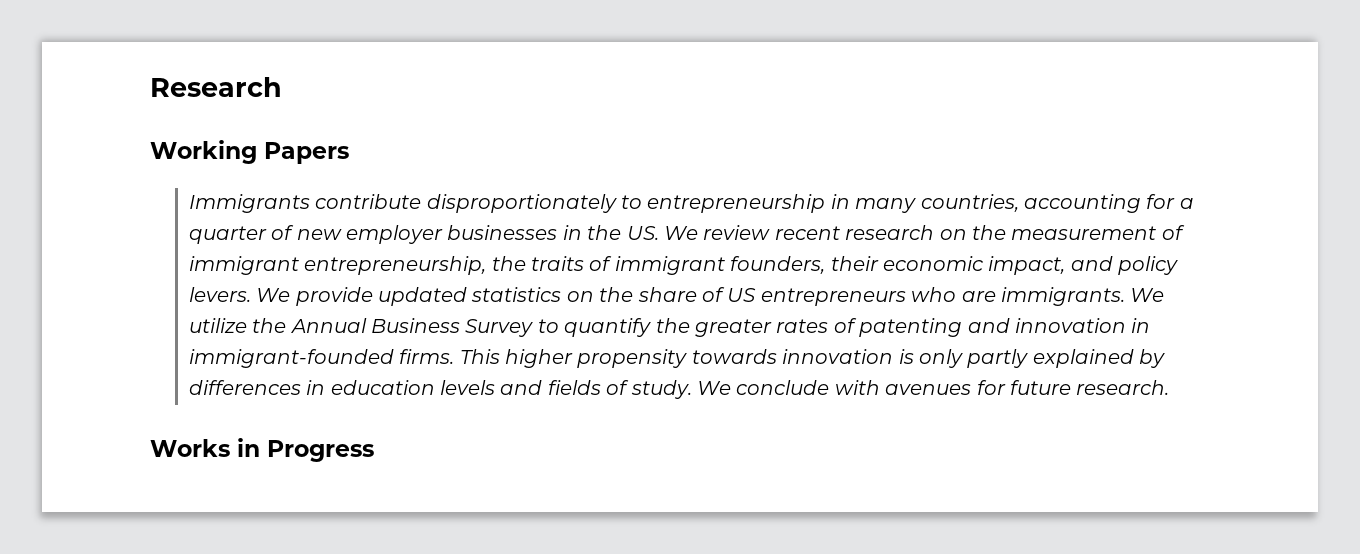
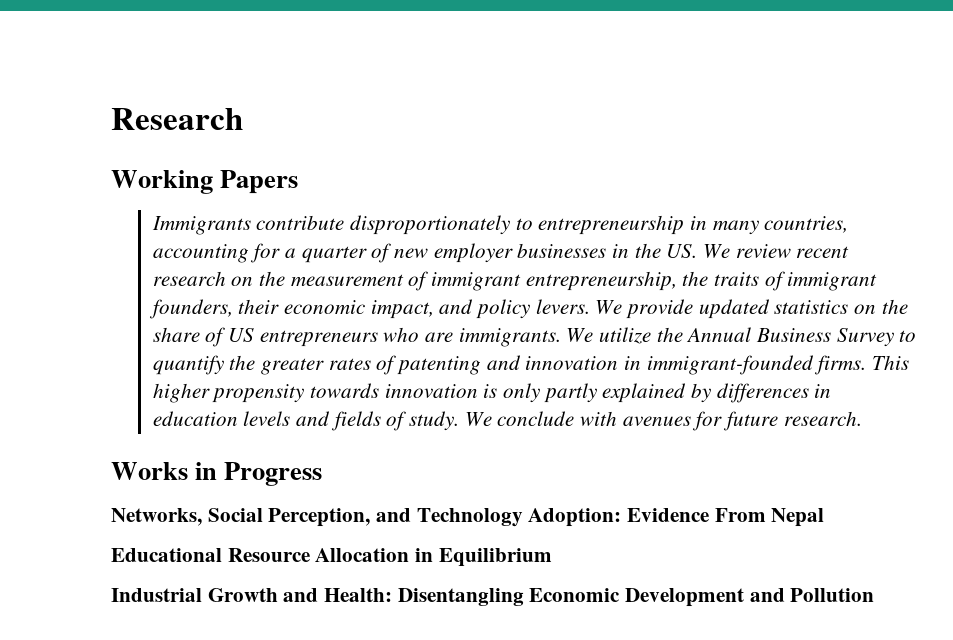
(374, 451) none -> [111,508,825,527] [111,548,552,567] [111,588,875,607] // Networks, Social Perception, and Technology Adoption: Evidence From Nepal // Educational Resource Allocation in Equilibrium // Industrial Growth and Health: Disentangling Economic Development and Pollution

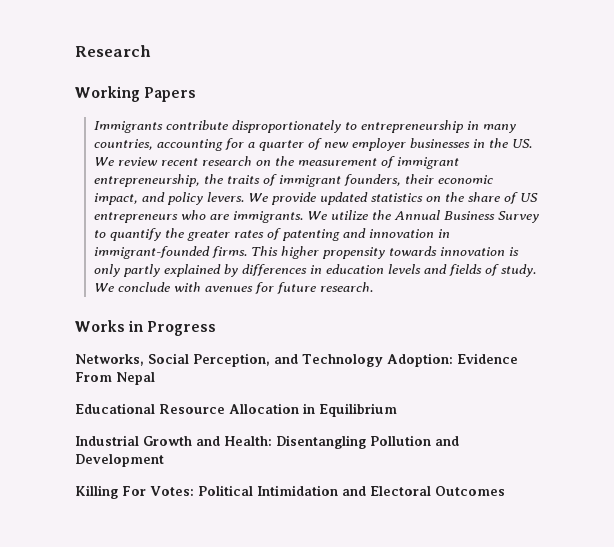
[529,588,621,602] Economic -> [370,435,459,446] Pollution and
[749,588,875,602] and Pollution -> [75,485,505,499] // Killing For Votes: Political Intimidation and Electoral Outcomes

